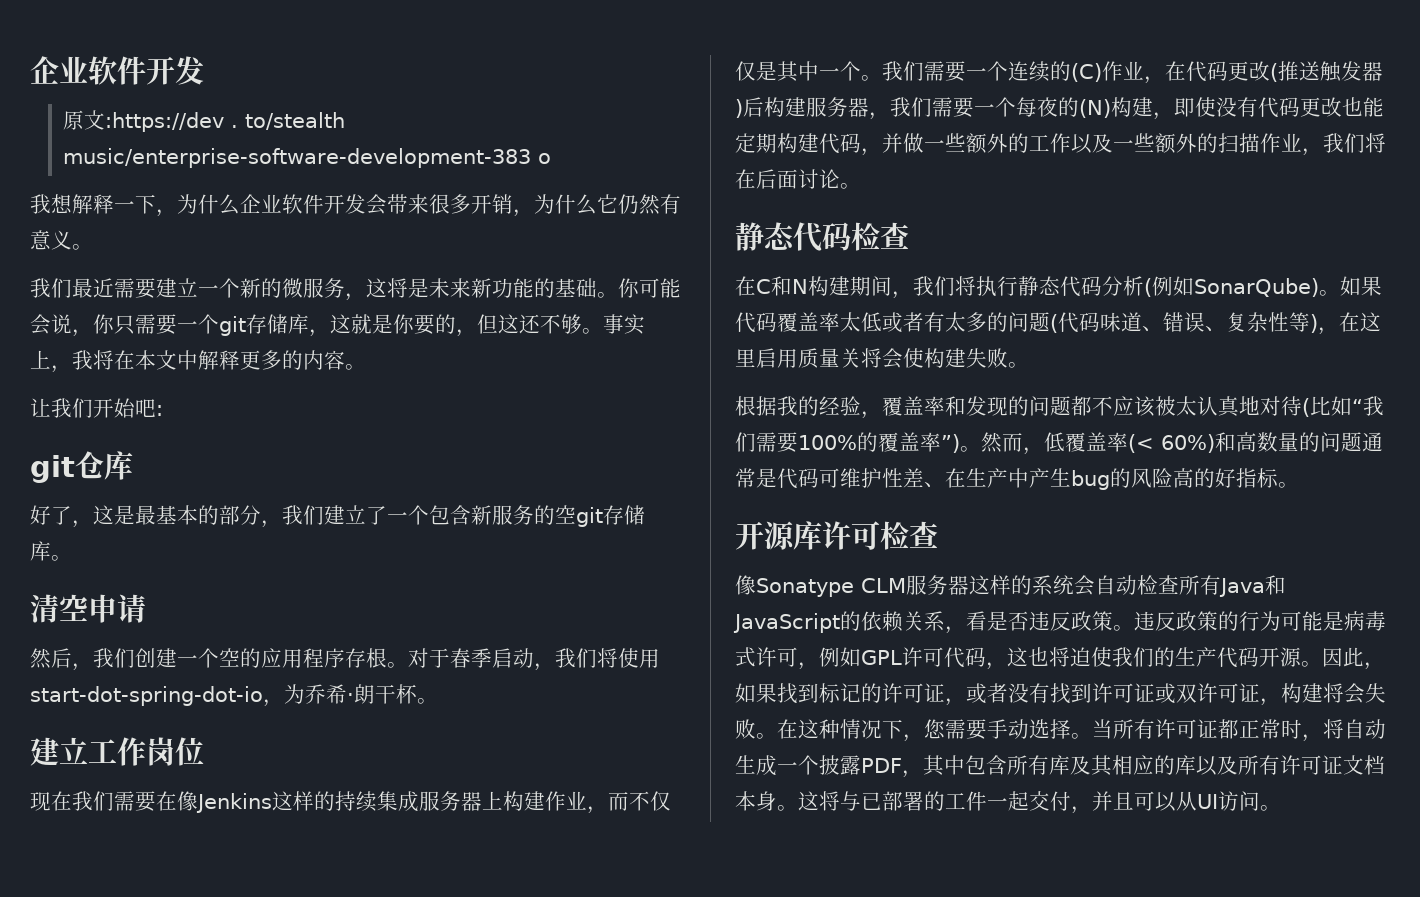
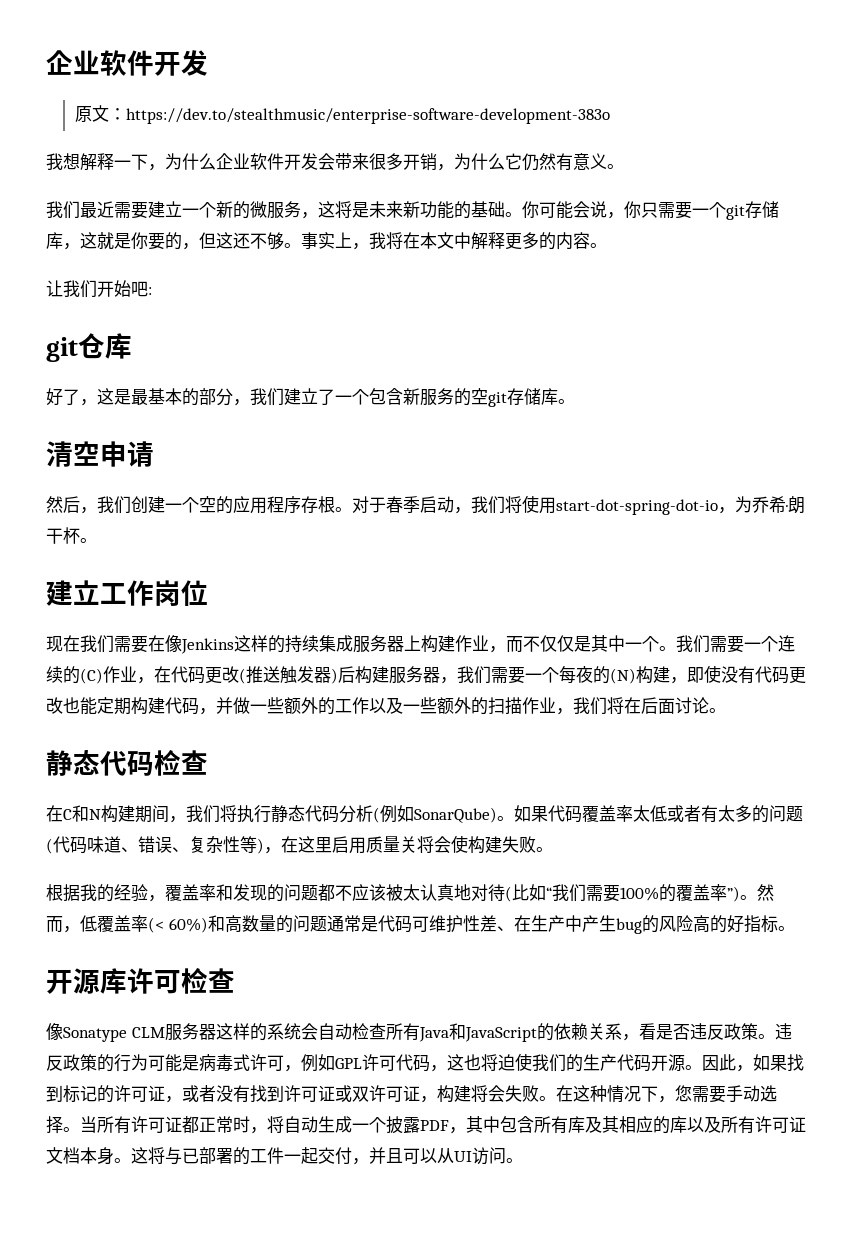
[104,112,345,132] [62,148,551,168] :https://dev . to/stealth music/enterprise-software-development-383 o -> [108,108,610,124] ：https://dev.to/stealthmusic/enterprise-software-development-383o

